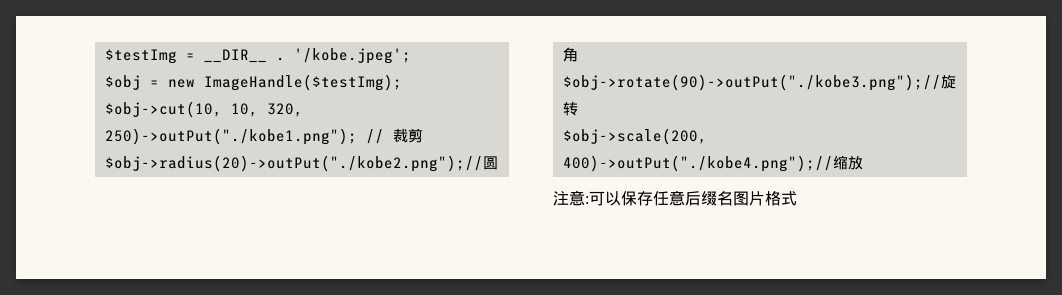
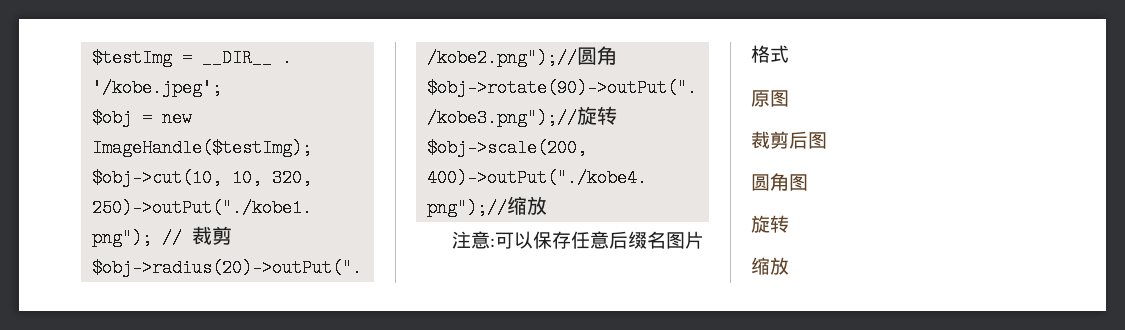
(797, 198) none -> [751,90,789,107] [751,131,827,149] [751,173,808,191] [751,215,789,233] [751,257,789,275] // 原图 // 裁剪后图 // 圆角图 // 旋转 // 缩放

